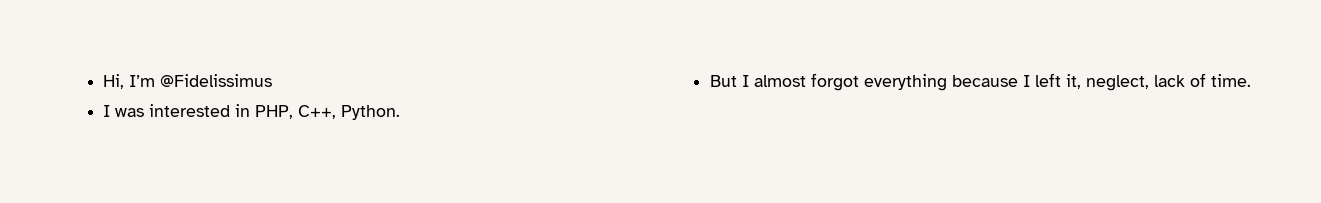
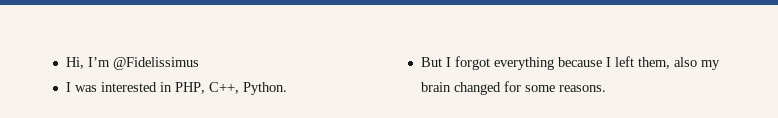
[754,75,807,87] almost -> (451, 62) none
[1066,73,1252,91] it, neglect, lack of time. -> [637,57,720,70] [420,81,606,95] them, also my brain changed for some reasons.

